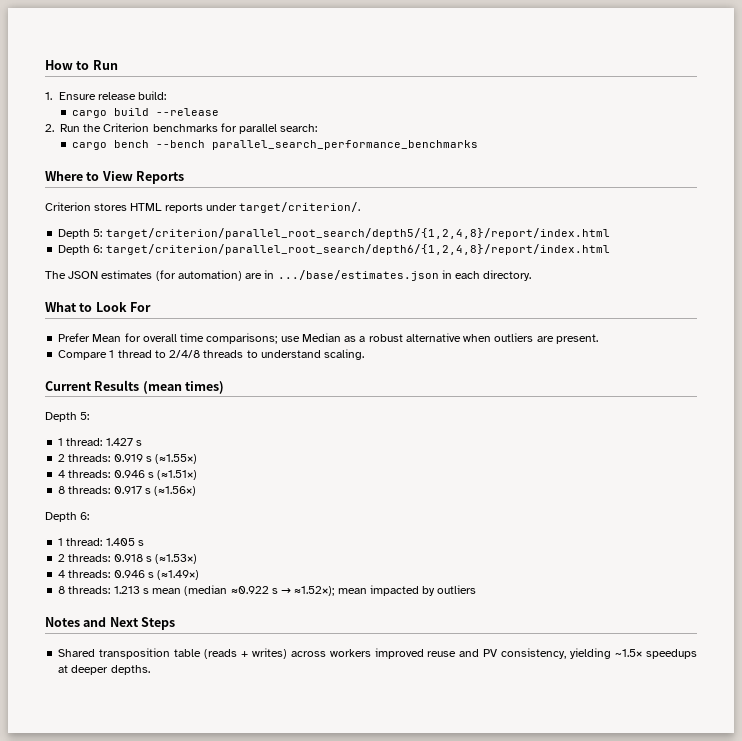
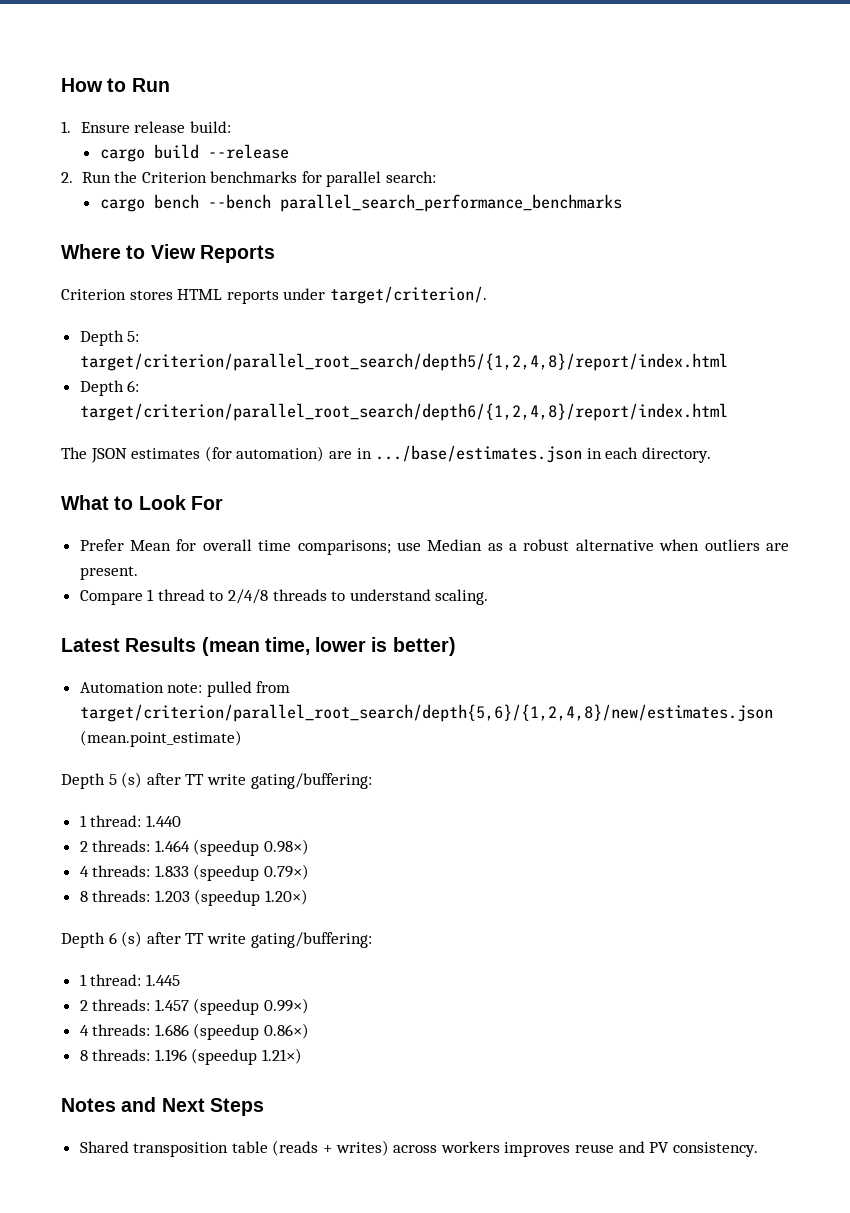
[45,381,92,391] Current -> [61,638,120,652] Latest
[185,381,225,394] [45,412,90,422] [58,438,142,446] [58,454,198,464] [58,470,198,480] [58,486,197,496] [45,512,90,522] [58,538,144,546] [58,554,198,564] [58,570,200,580] [58,585,477,596] times) // Depth 5: // 1 thread: 1.427 s // 2 threads: 0.919 s (≈1.55×) // 4 threads: 0.946 s (≈1.51×) // 8 threads: 0.917 s (≈1.56×) // Depth 6: // 1 thread: 1.405 s // 2 threads: 0.918 s (≈1.53×) // 4 threads: 0.946 s (≈1.49×) // 8 threads: 1.213 s mean (median ≈0.922 s → ≈1.52×); mean impacted by outliers -> [264,637,456,656] [79,681,291,697] [79,704,773,722] [79,730,242,747] [61,772,372,789] [79,815,181,827] [79,839,310,856] [79,864,310,881] [79,889,309,906] [61,931,372,948] [79,974,180,986] [79,998,310,1015] [79,1023,310,1040] [79,1048,303,1065] time, lower is better) // Automation note: pulled from target/criterion/parallel_root_search/depth{5,6}/{1,2,4,8}/new/estimates.json (mean.point_estimate) // Depth 5 (s) after TT write gating/buffering: // 1 thread: 1.440 // 2 threads: 1.464 (speedup 0.98×) // 4 threads: 1.833 (speedup 0.79×) // 8 threads: 1.203 (speedup 1.20×) // Depth 6 (s) after TT write gating/buffering: // 1 thread: 1.445 // 2 threads: 1.457 (speedup 0.99×) // 4 threads: 1.686 (speedup 0.86×) // 8 threads: 1.196 (speedup 1.21×)
[374,648,424,659] improved -> [504,1142,571,1157] improves
[501,648,697,659] [58,665,150,675] consistency, yielding ~1.5× speedups at deeper depths. -> [672,1142,758,1157] consistency.

